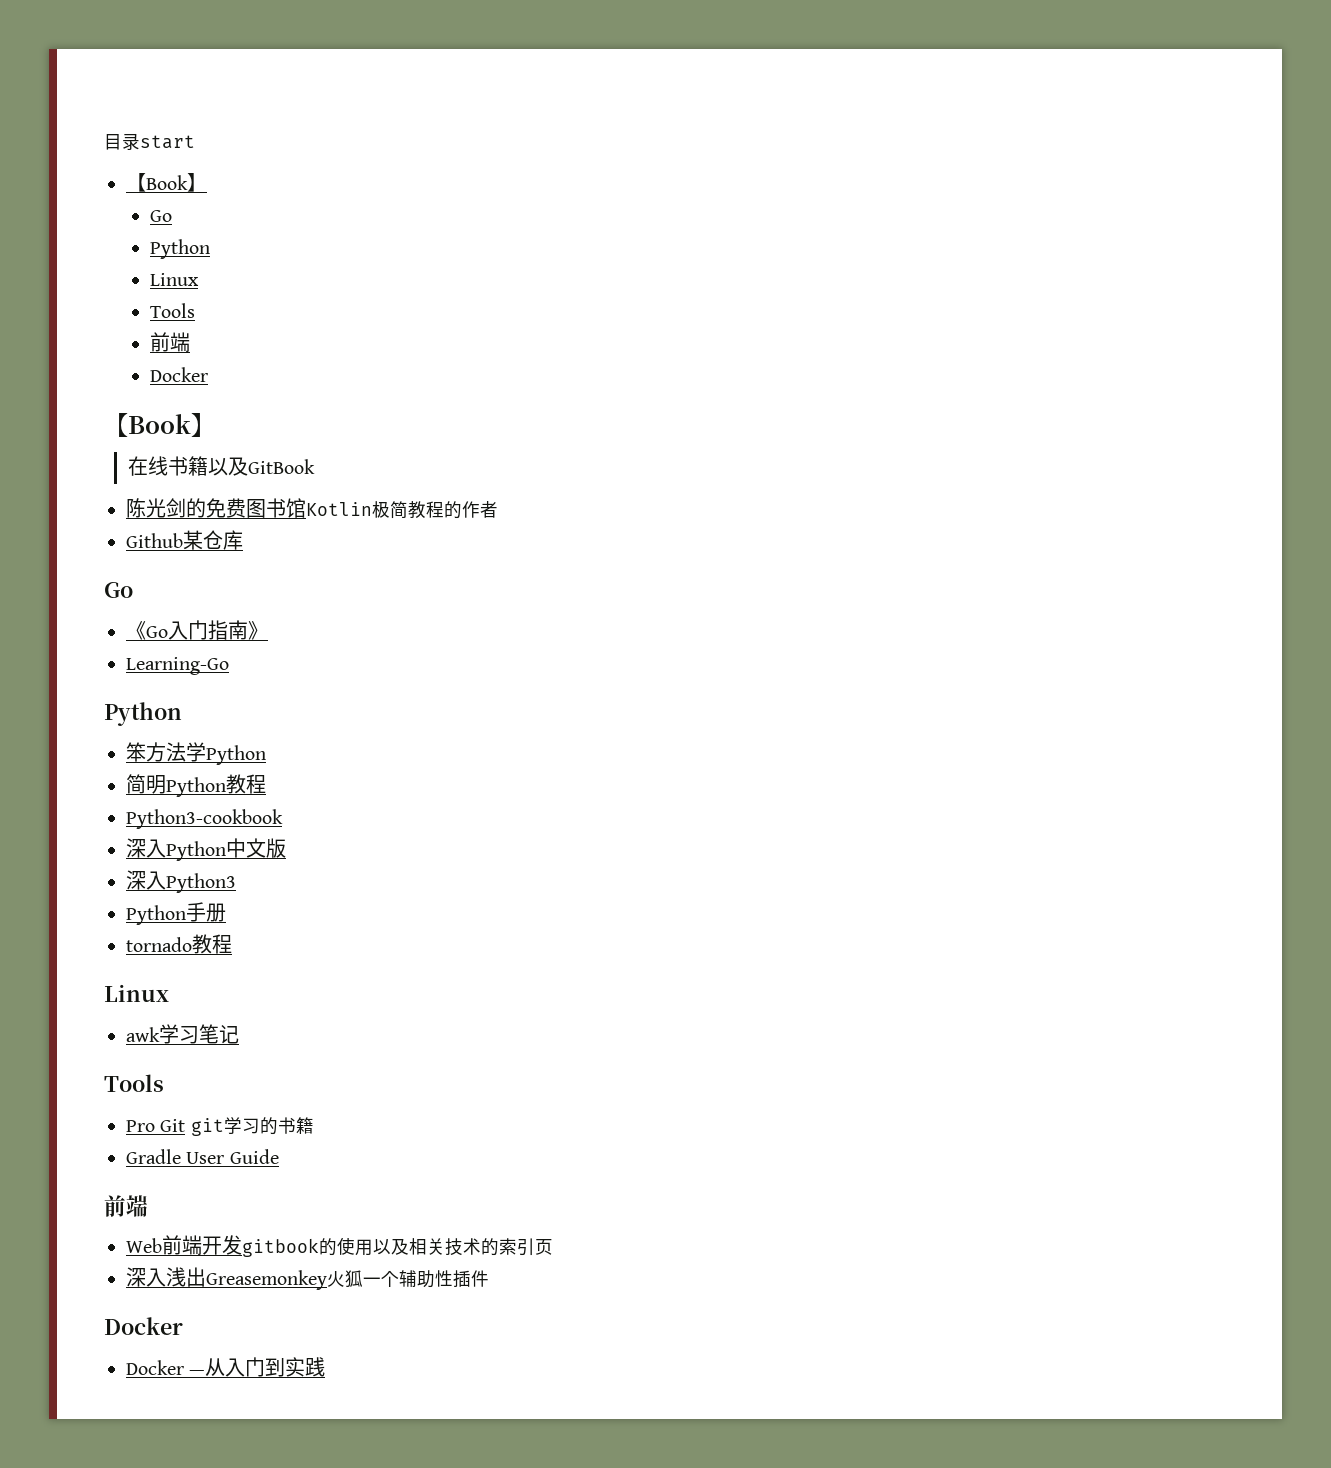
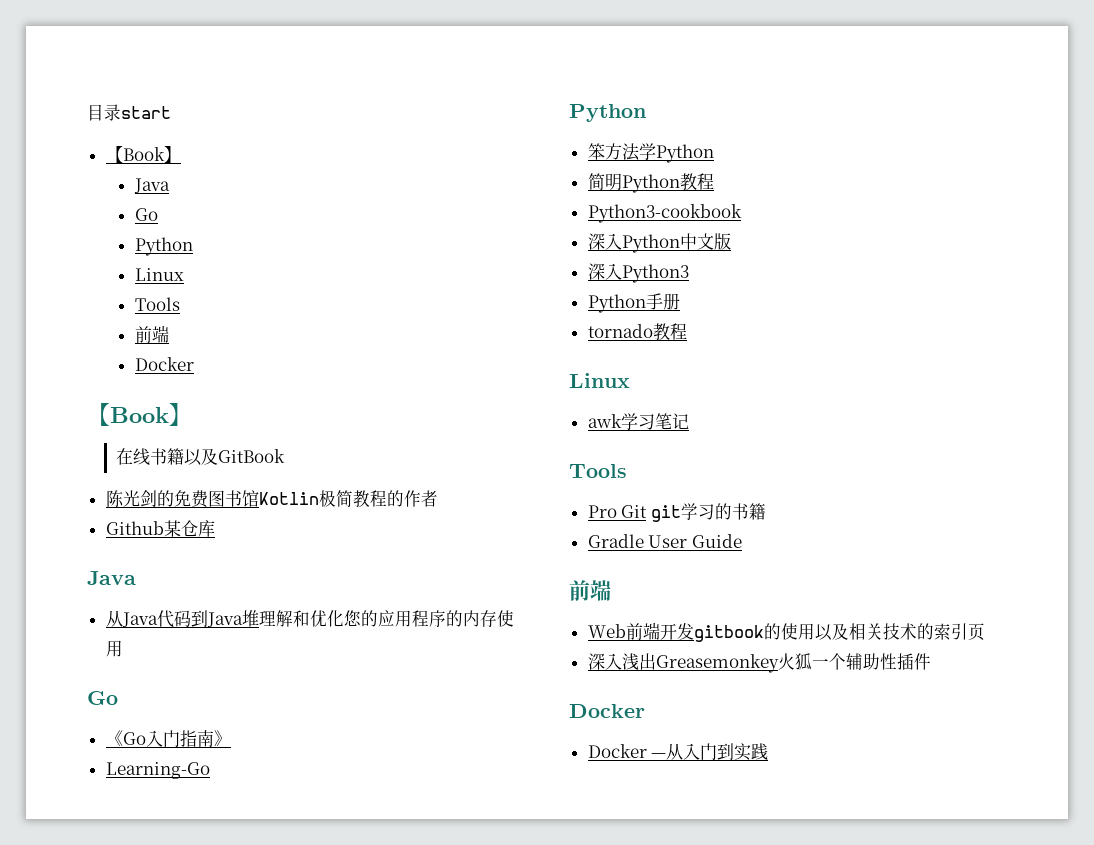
(207, 182) none -> [133,178,170,194] // Java
(243, 540) none -> [87,571,136,585] [105,610,514,628] [105,640,123,657] // Java // 从Java代码到Java堆理解和优化您的应用程序的内存使用

